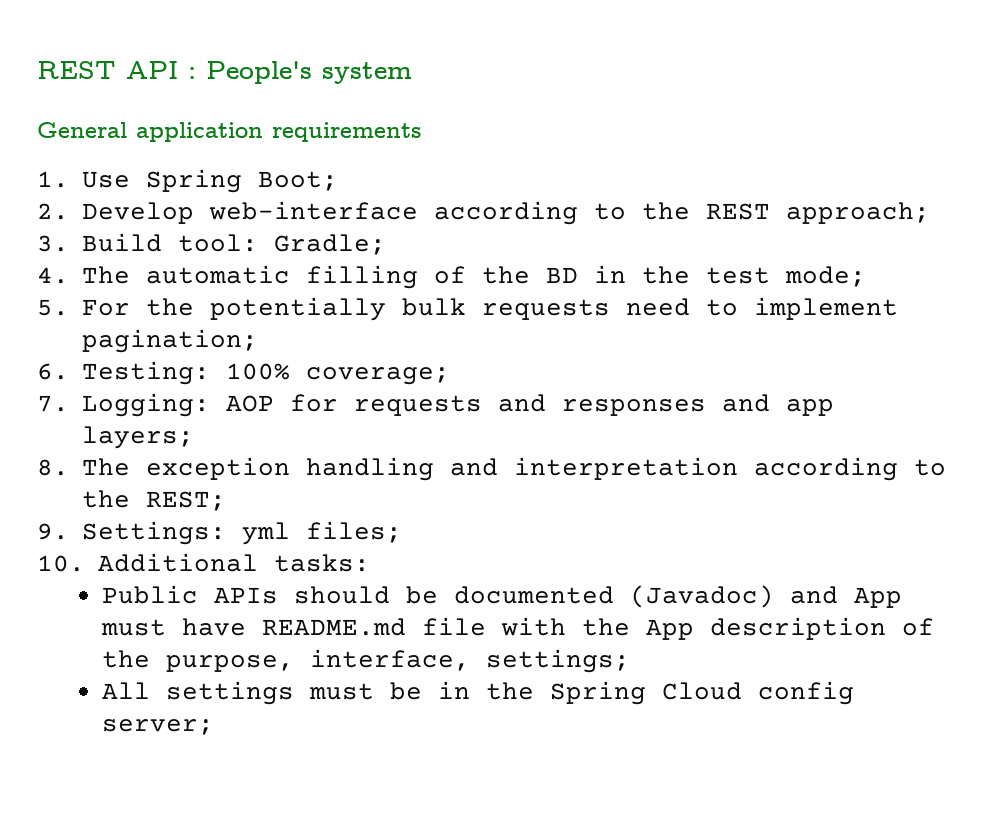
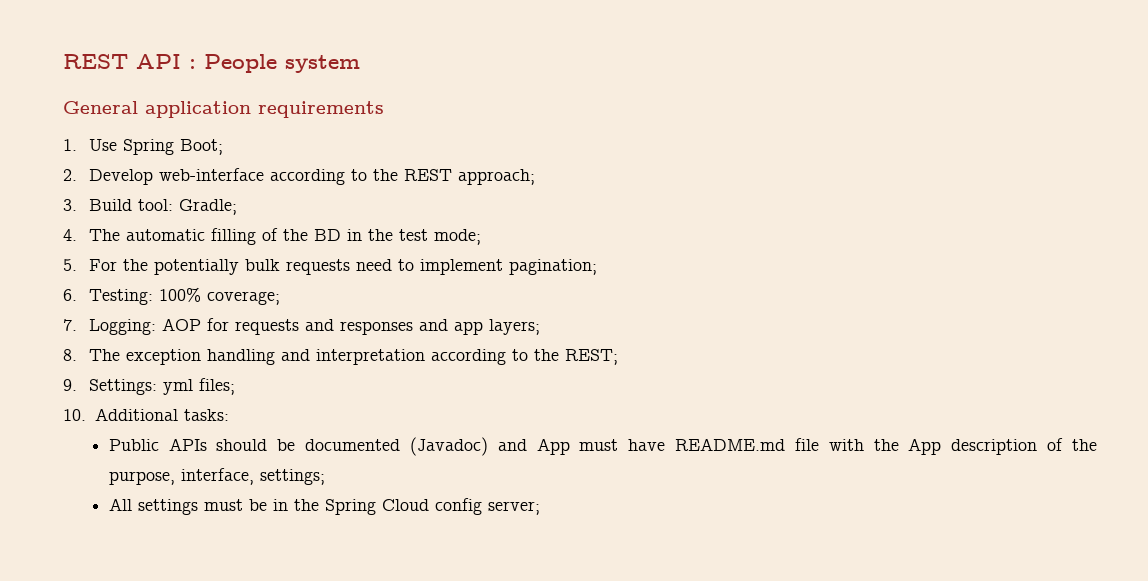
[206,61,312,84] People's -> [204,54,277,73] People

